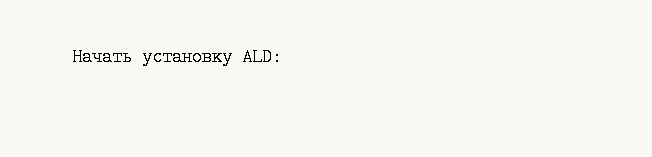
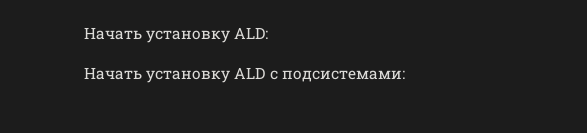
(282, 57) none -> [84,67,405,83] // Начать установку ALD с подсистемами:

